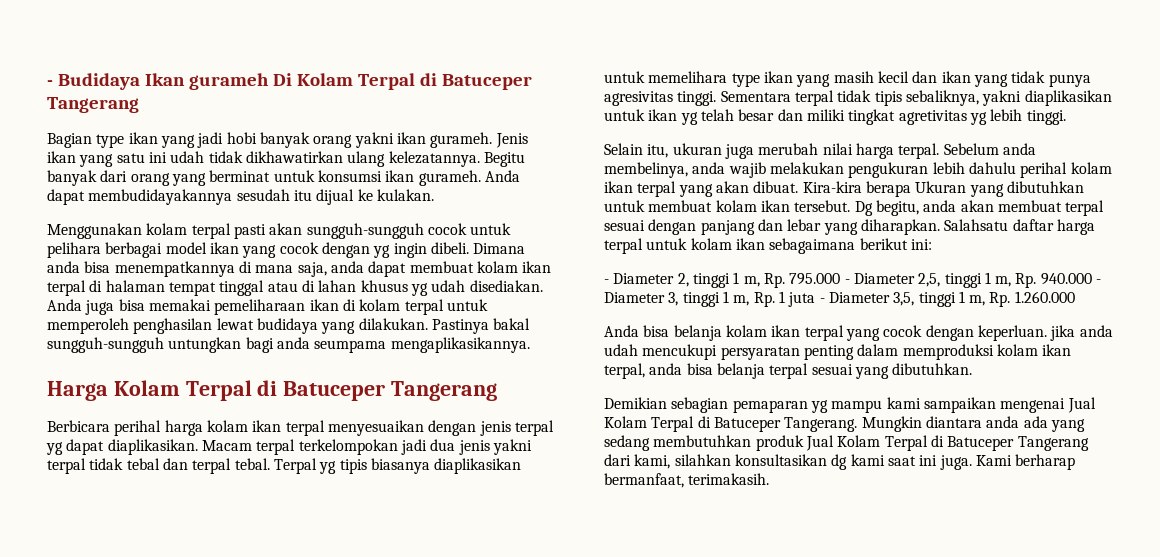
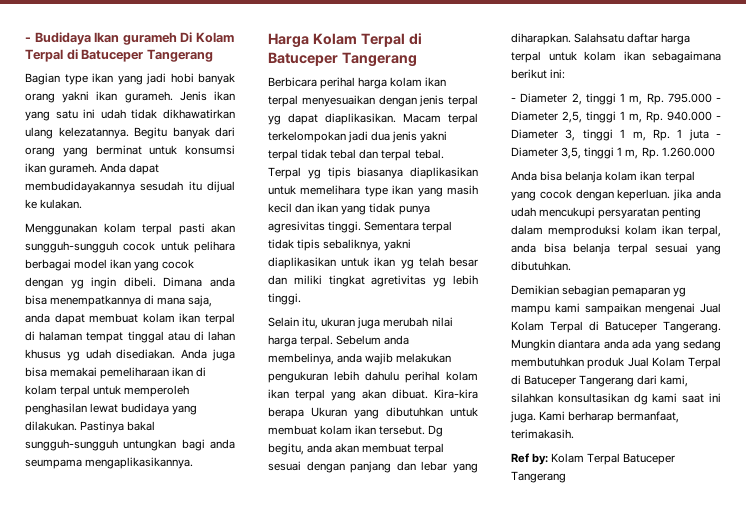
(770, 479) none -> [511,453,676,465] [511,471,566,483] // Ref by: Kolam Terpal Batuceper Tangerang

